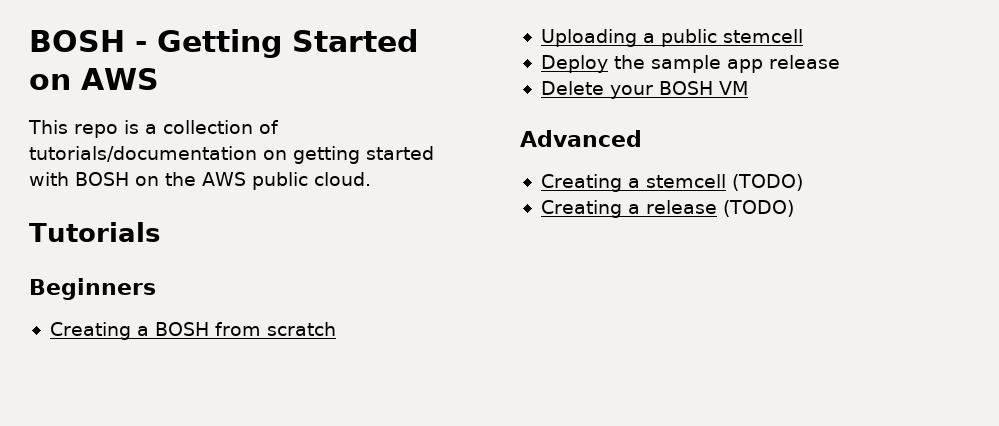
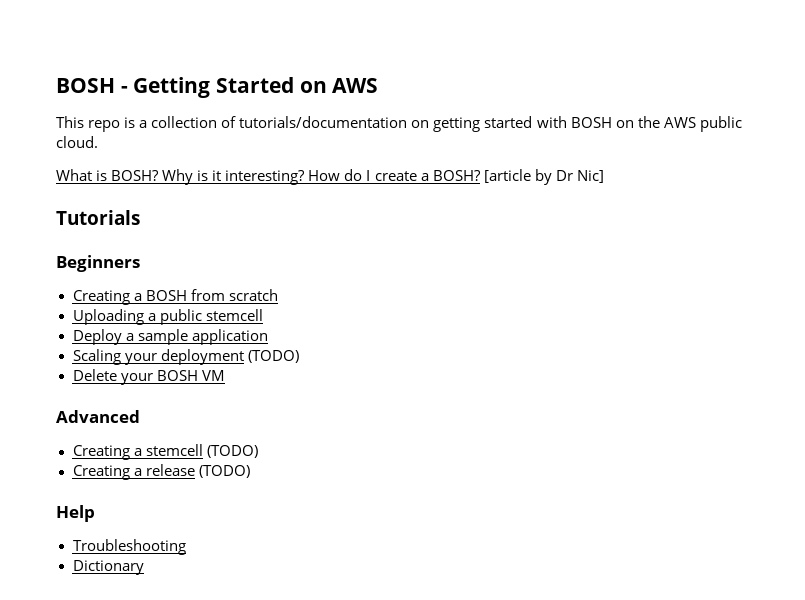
(371, 179) none -> [56,169,604,185] // What is BOSH? Why is it interesting? How do I create a BOSH? [article by Dr Nic]
[613,55,840,73] the sample app release -> [125,329,268,345] [72,349,299,365] a sample application // Scaling your deployment (TODO)
(794, 208) none -> [56,505,95,522] [72,539,186,555] [72,560,144,575] // Help // Troubleshooting // Dictionary

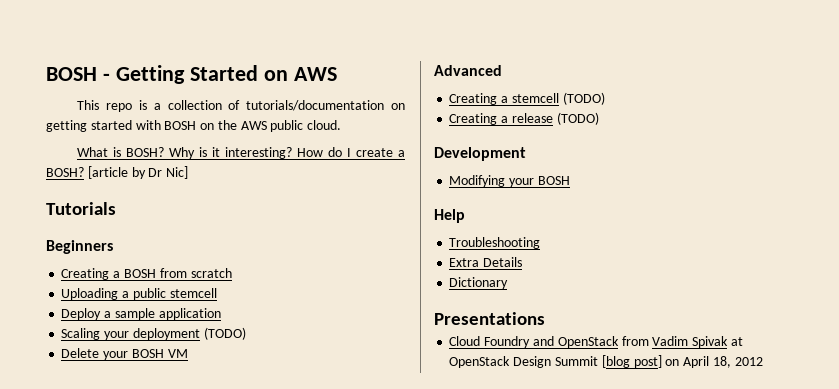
(250, 471) none -> [434,147,526,161] [449,175,570,187] // Development // Modifying your BOSH
(186, 547) none -> [449,257,523,267] // Extra Details
(144, 567) none -> [434,312,545,325] [449,336,743,348] [449,355,763,368] // Presentations // Cloud Foundry and OpenStack from Vadim Spivak at OpenStack Design Summit [blog post] on April 18, 2012

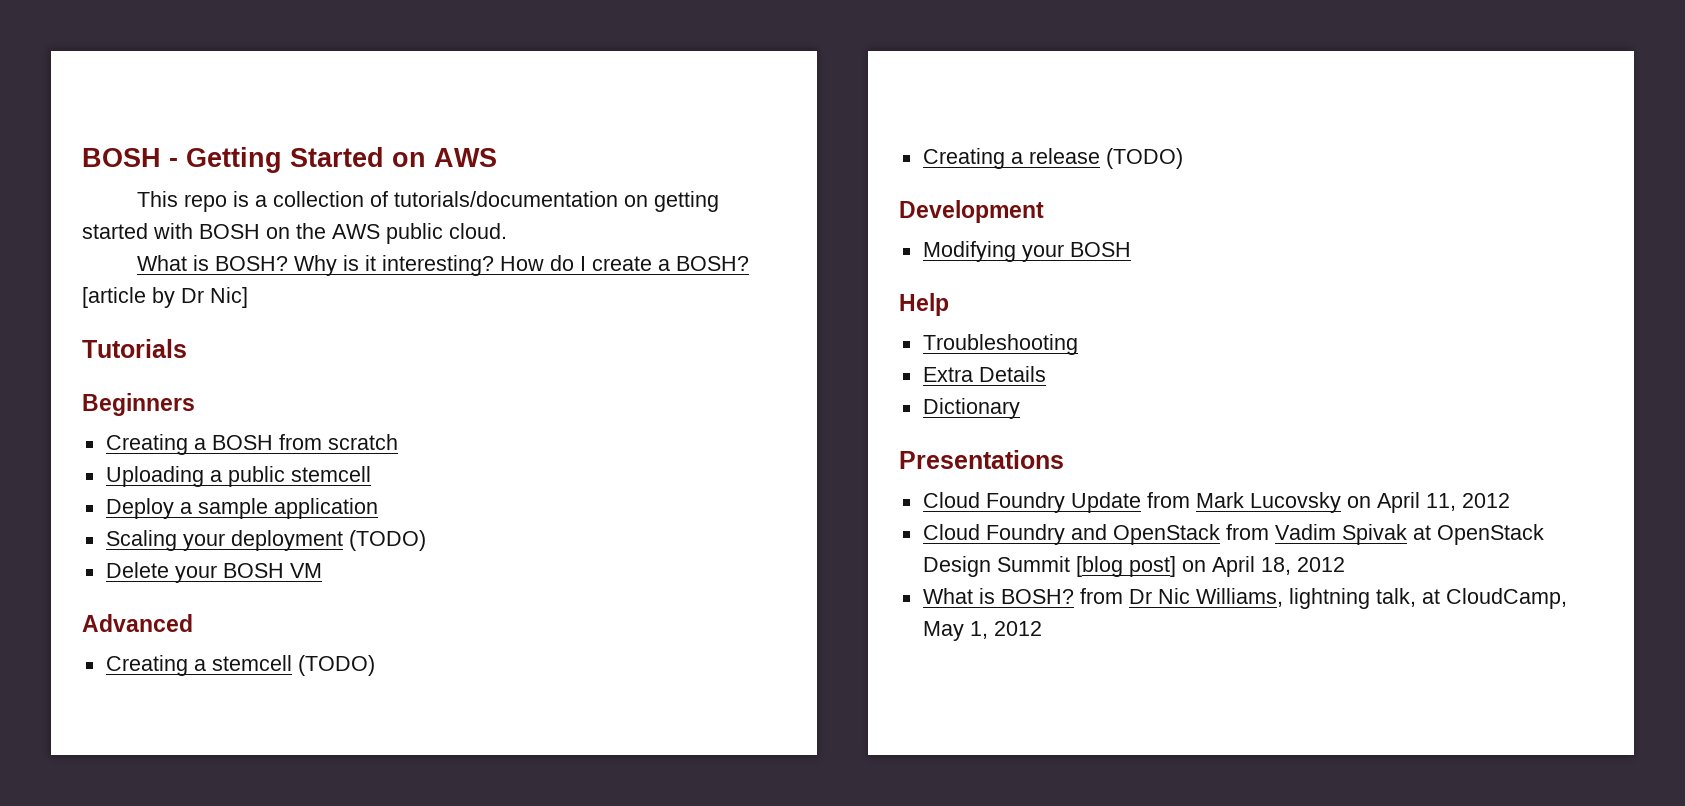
(545, 318) none -> [922,492,1510,513] // Cloud Foundry Update from Mark Lucovsky on April 11, 2012
(763, 361) none -> [922,588,1567,609] [922,621,1042,641] // What is BOSH? from Dr Nic Williams, lightning talk, at CloudCamp, May 1, 2012

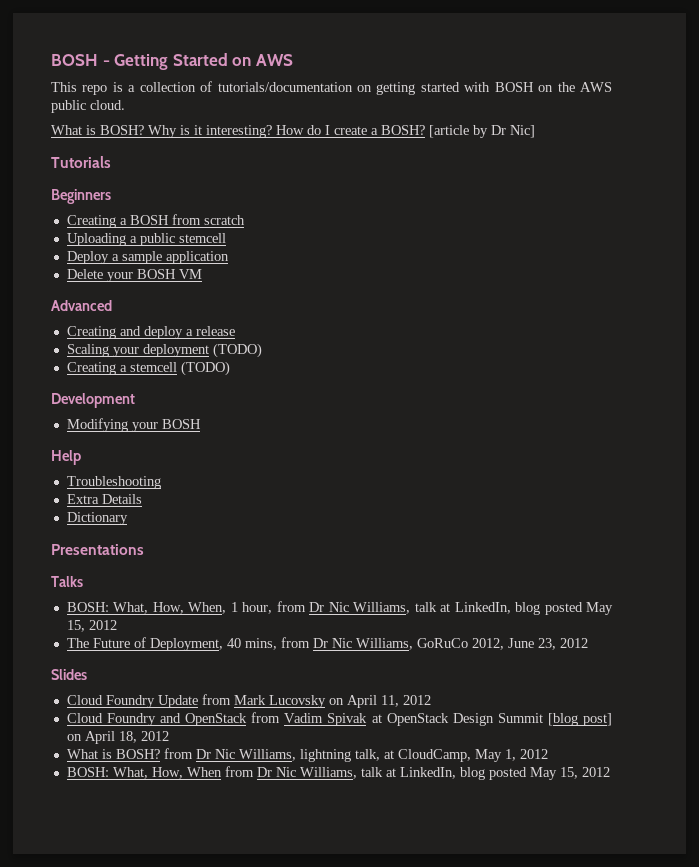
[105,530,426,551] // Scaling your deployment (TODO) -> (229, 257) none
[193,655,292,671] a stemcell -> [119,326,235,339] [66,344,209,357] and deploy a release // Scaling your deployment
[1028,148,1100,164] release -> [129,362,177,372] stemcell
(1064, 459) none -> [51,576,83,587] [66,601,613,615] [66,620,117,632] [66,637,588,651] [51,669,87,680] // Talks // BOSH: What, How, When, 1 hour, from Dr Nic Williams, talk at LinkedIn, blog posted May 15, 2012 // The Future of Deployment, 40 mins, from Dr Nic Williams, GoRuCo 2012, June 23, 2012 // Slides
(1042, 628) none -> [66,766,610,780] // BOSH: What, How, When from Dr Nic Williams, talk at LinkedIn, blog posted May 15, 2012

